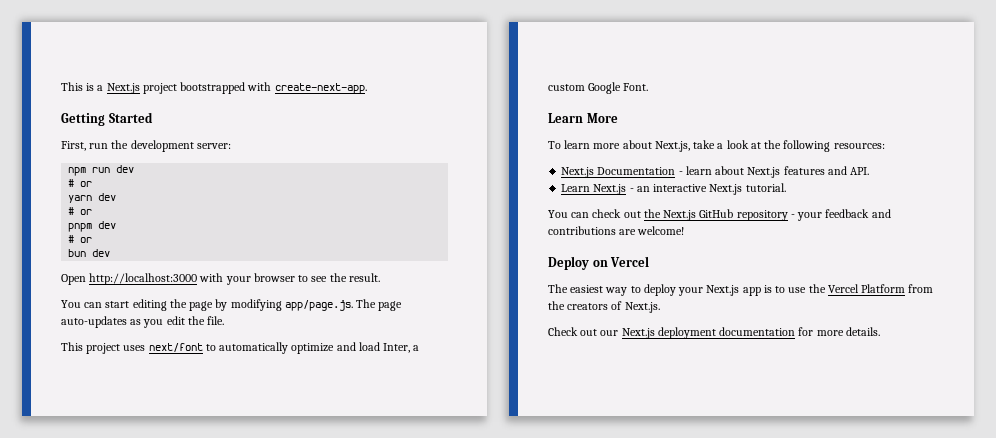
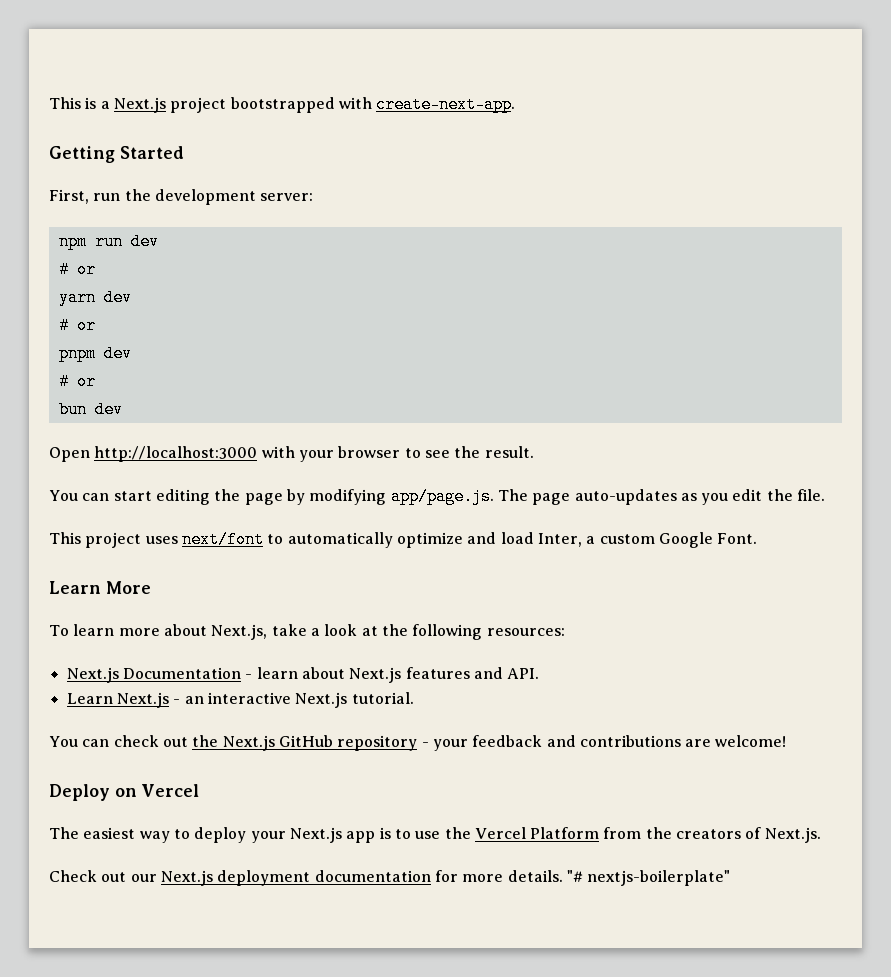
(880, 331) none -> [566,870,731,886] "# nextjs-boilerplate"

